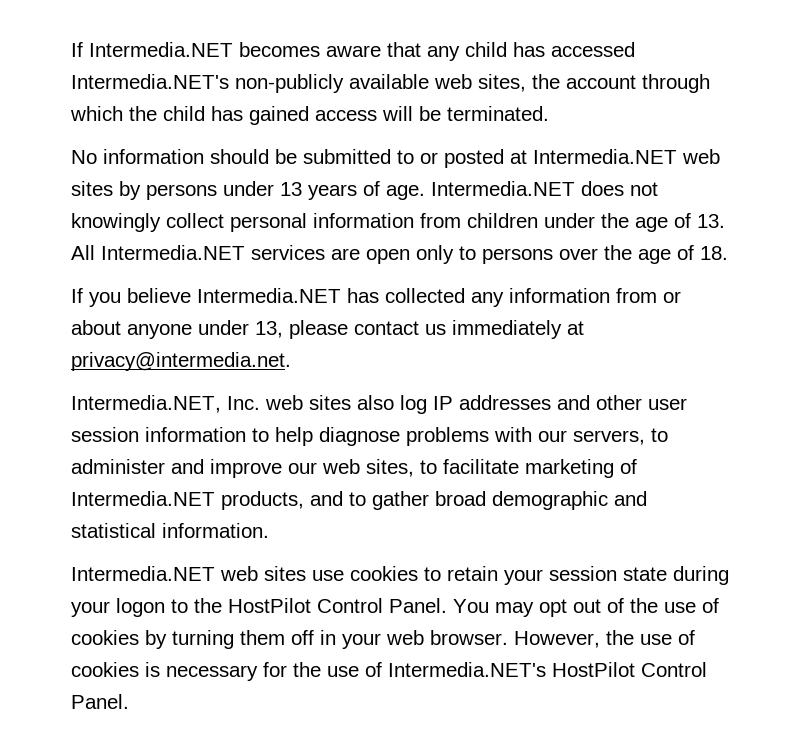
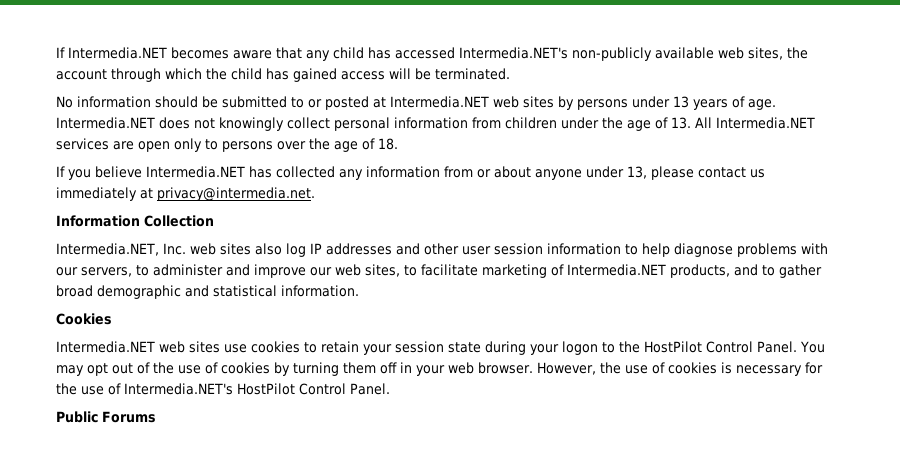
(291, 361) none -> [56,215,214,227] // Information Collection
(269, 530) none -> [56,313,112,325] // Cookies
(129, 701) none -> [56,411,156,423] // Public Forums

